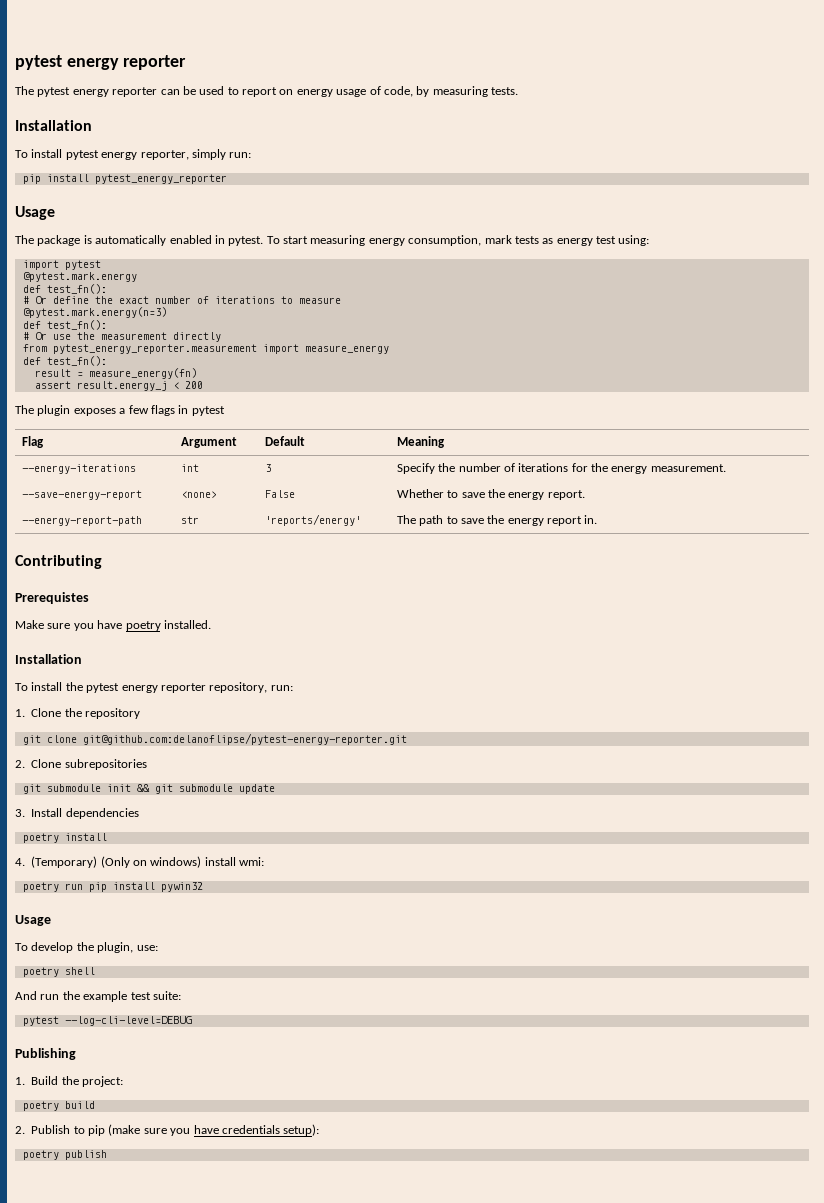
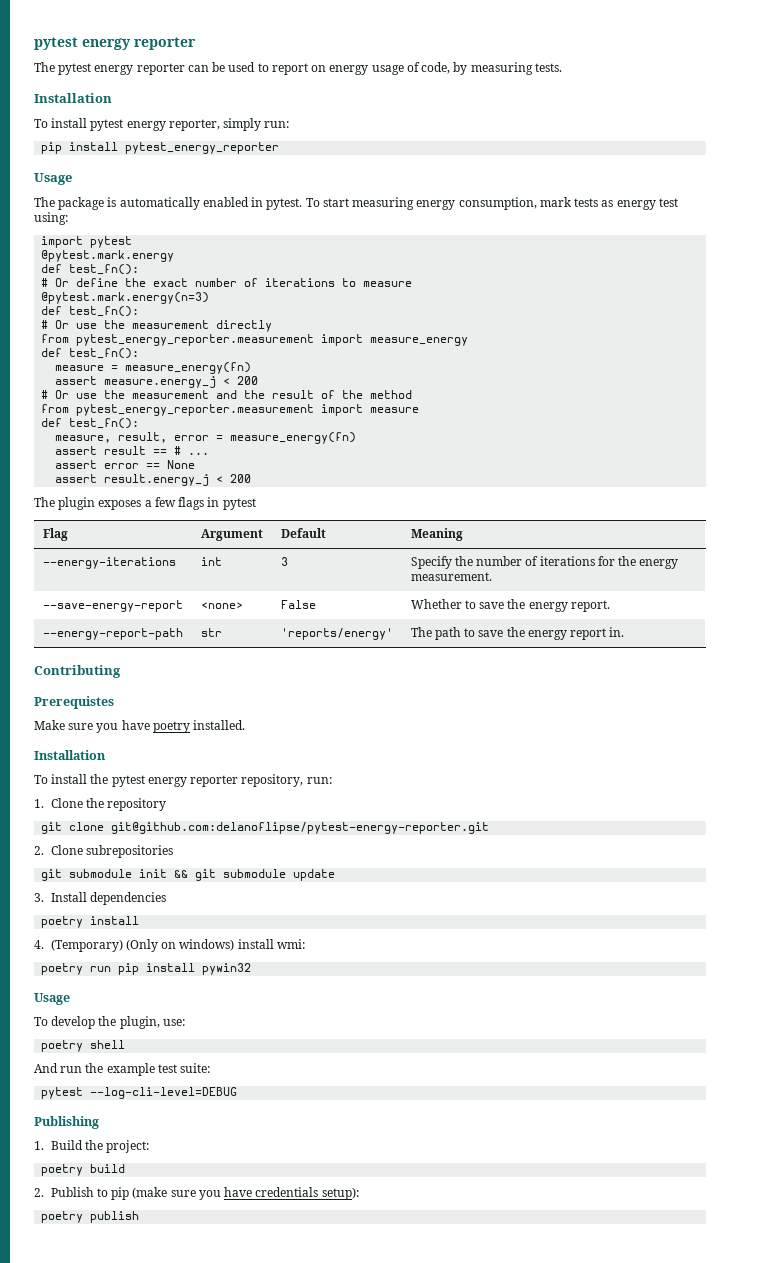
[34,368,197,379] result = measure_energy(fn) -> [55,362,252,374] [55,376,259,388] [41,390,413,399] [41,404,420,416] [41,418,140,429] [55,432,357,444] [55,446,210,455] [55,460,196,469] measure = measure_energy(fn) // assert measure.energy_j < 200 // # Or use the measurement and the result of the method // from pytest_energy_reporter.measurement import measure // def test_fn(): // measure, result, error = measure_energy(fn) // assert result == # ... // assert error == None

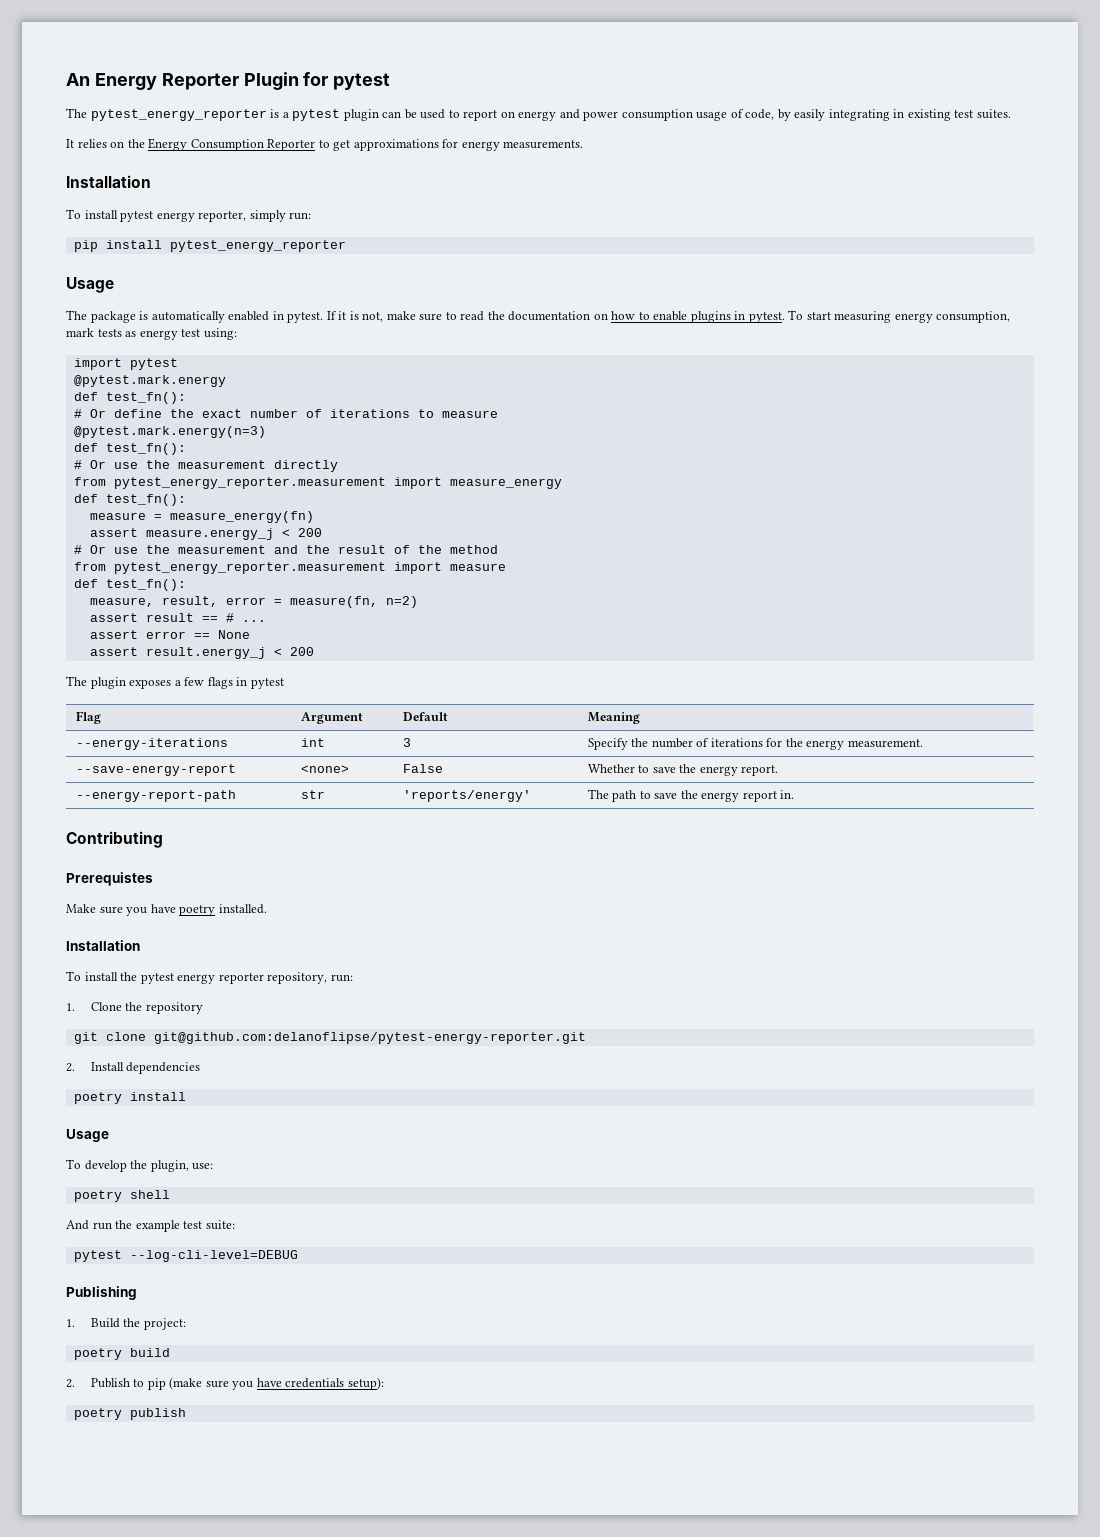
[34,37,196,50] [34,62,185,75] pytest energy reporter // The pytest energy reporter -> [66,72,391,90] [66,108,379,121] An Energy Reporter Plugin for pytest // The pytest_energy_reporter is a pytest plugin
(369, 70) none -> [559,109,693,121] and power consumption
[470,62,562,75] measuring tests. -> [794,109,1011,121] [66,138,584,151] easily integrating in existing test suites. // It relies on the Energy Consumption Reporter to get approximations for energy measurements.
(303, 204) none -> [326,311,785,323] If it is not, make sure to read the documentation on how to enable plugins in pytest.
[230,432,357,444] measure_energy(fn) -> [289,596,418,608] measure(fn, n=2)
[50,845,173,858] [41,869,336,881] [34,892,166,905] [41,916,140,928] [34,939,305,952] [41,963,252,975] Clone subrepositories // git submodule init && git submodule update // 3. Install dependencies // poetry install // 4. (Temporary) (Only on windows) install wmi: // poetry run pip install pywin32 -> [90,1062,201,1074] [73,1092,186,1104] Install dependencies // poetry install

